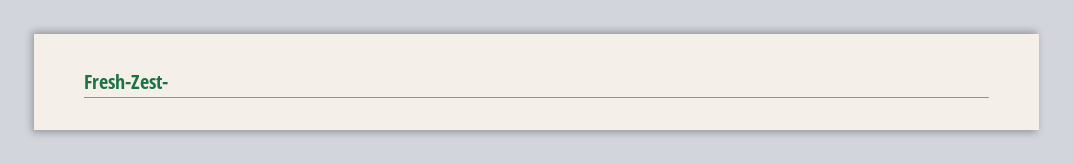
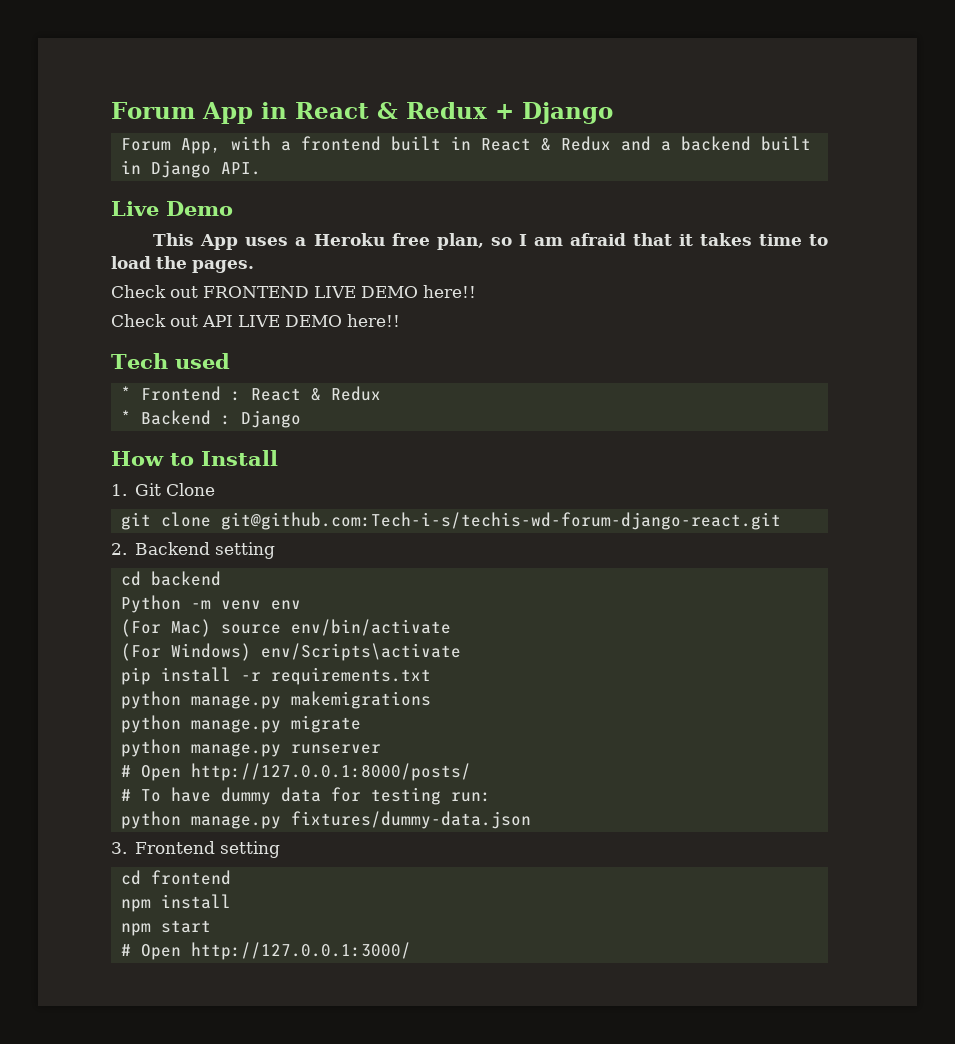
[84,74,168,89] Fresh-Zest- -> [111,102,613,124] [120,136,811,154] [120,160,261,178] [111,201,233,216] [153,233,829,250] [111,256,254,273] [111,285,476,298] [111,314,400,327] [111,353,230,369] [120,386,381,401] [120,410,301,428] [111,450,278,466] [111,483,216,496] [120,512,781,530] [111,542,276,559] [120,571,221,586] [120,595,301,613] [120,619,451,637] [120,643,461,661] [120,667,431,685] [120,691,431,709] [120,715,361,733] [120,739,381,757] [120,763,471,781] [120,787,491,805] [120,811,531,829] [111,841,281,858] [120,870,231,885] [120,894,231,912] [120,920,211,936] [120,942,411,960] Forum App in React & Redux + Django // Forum App, with a frontend built in React & Redux and a backend built in Django API. // Live Demo // This App uses a Heroku free plan, so I am afraid that it takes time to load the pages. // Check out FRONTEND LIVE DEMO here!! // Check out API LIVE DEMO here!! // Tech used // * Frontend : React & Redux // * Backend : Django // How to Install // 1. Git Clone // git clone git@github.com:Tech-i-s/techis-wd-forum-django-react.git // 2. Backend setting // cd backend // Python -m venv env // (For Mac) source env/bin/activate // (For Windows) env/Scripts\activate // pip install -r requirements.txt // python manage.py makemigrations // python manage.py migrate // python manage.py runserver // # Open http://127.0.0.1:8000/posts/ // # To have dummy data for testing run: // python manage.py fixtures/dummy-data.json // 3. Frontend setting // cd frontend // npm install // npm start // # Open http://127.0.0.1:3000/

